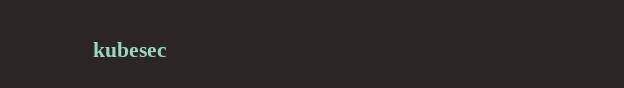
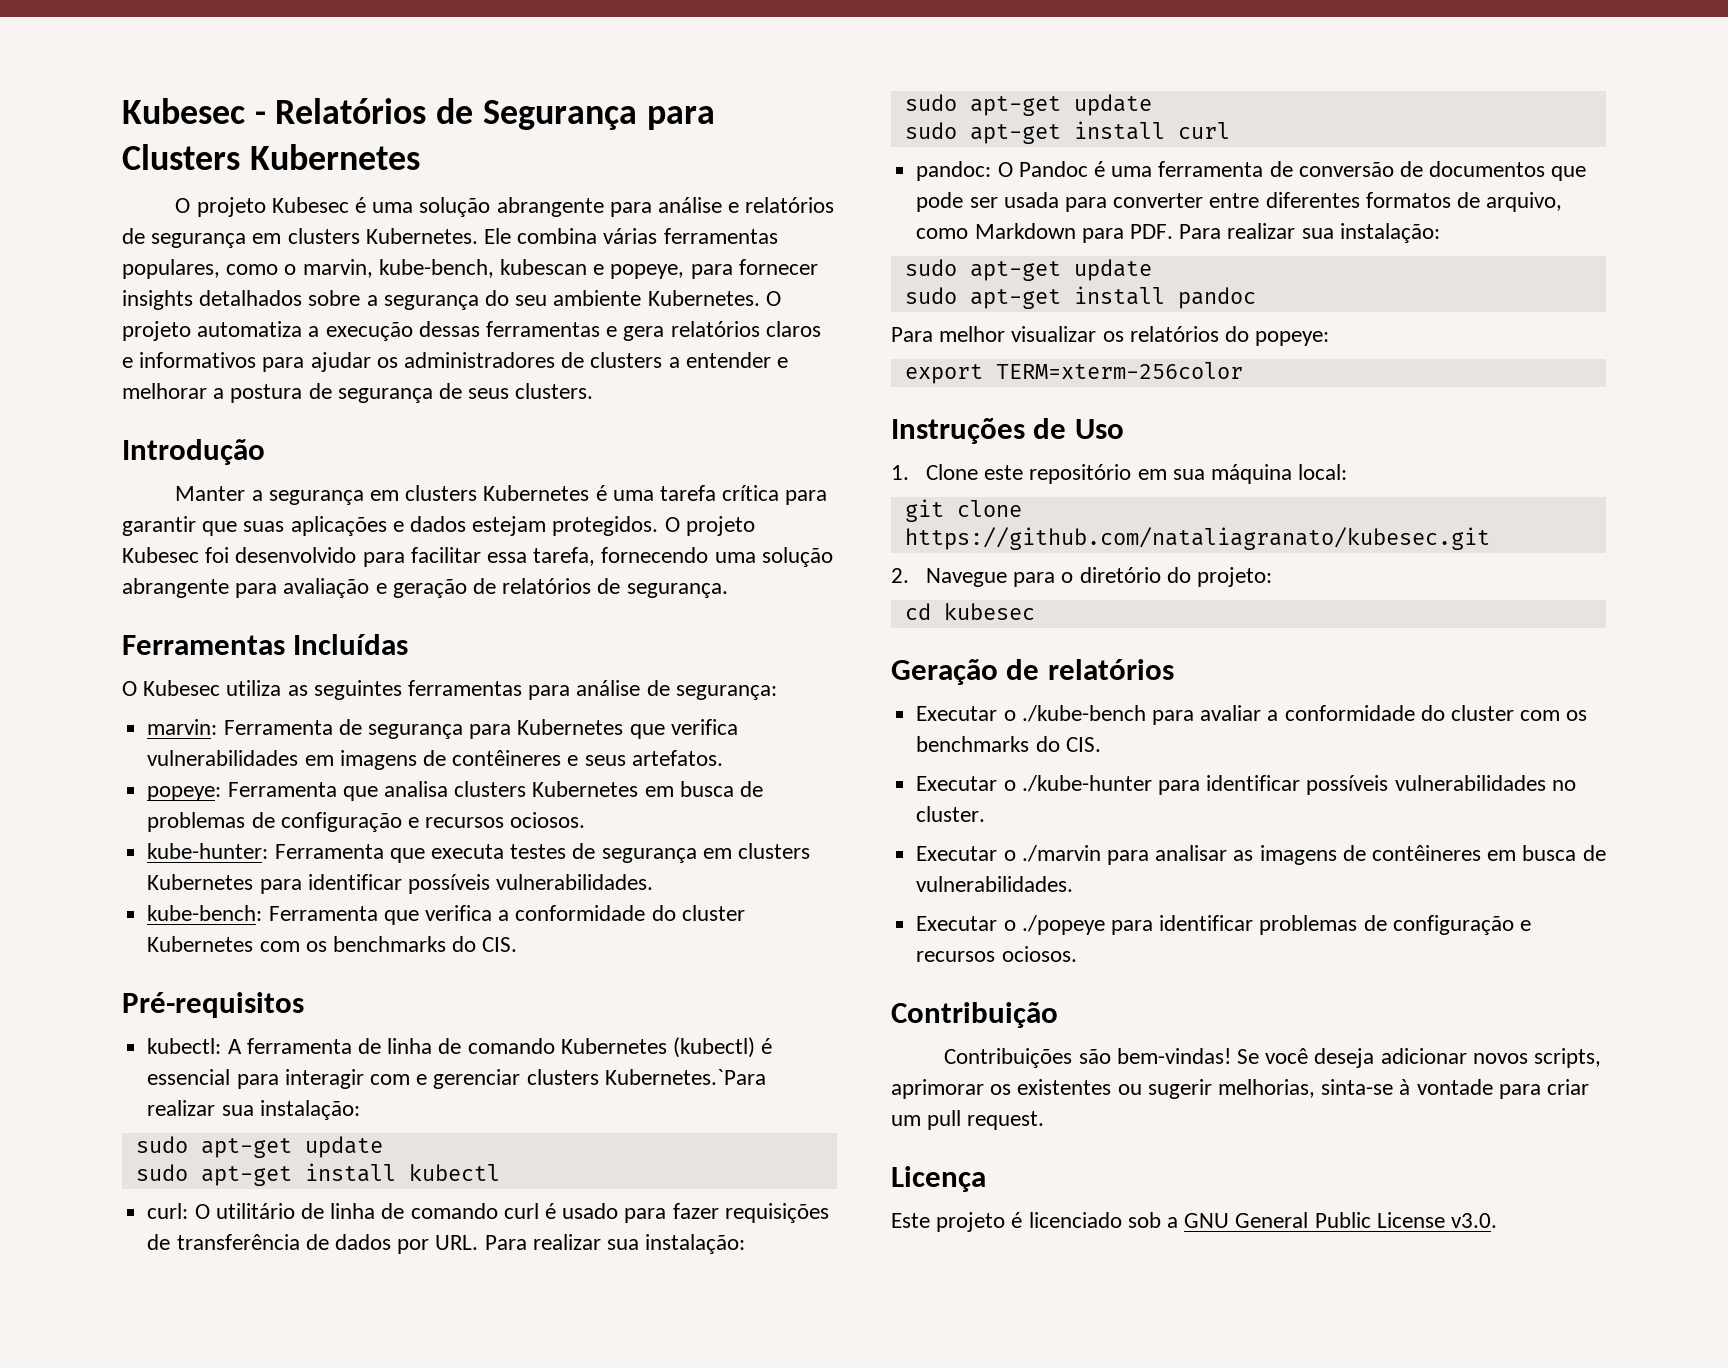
[93,42,167,57] kubesec -> [122,98,715,130] [122,144,420,170] [175,197,835,217] [122,228,778,248] [122,259,818,279] [122,290,781,310] [122,321,821,341] [122,352,789,372] [122,383,594,403] [122,439,265,465] [175,485,828,505] [122,516,755,536] [122,547,833,567] [122,578,728,598] [122,634,409,655] [122,680,777,700] [147,719,738,739] [147,750,723,770] [147,781,763,801] [147,812,586,832] [147,843,810,863] [147,874,654,894] [147,905,745,925] [147,936,518,952] [122,992,304,1018] [147,1037,773,1058] [147,1069,766,1089] [147,1100,360,1120] [135,1136,383,1158] [135,1163,500,1186] [147,1203,829,1223] [147,1234,746,1254] [904,94,1152,116] [904,121,1230,144] [916,161,1587,181] [916,192,1563,212] [916,223,1440,243] [904,259,1152,281] [904,286,1256,309] [891,326,1330,346] [904,362,1243,384] [891,418,1124,444] [891,464,1348,484] [904,499,1022,522] [904,527,1490,550] [891,567,1272,587] [904,603,1035,620] [891,659,1174,685] [916,705,1588,725] [916,736,1101,752] [916,775,1576,795] [916,806,986,822] [916,845,1606,865] [916,876,1074,892] [916,915,1531,935] [916,946,1077,962] [891,1002,1058,1028] [944,1048,1602,1068] [891,1079,1590,1099] [891,1110,1045,1130] [891,1166,986,1192] [891,1212,1498,1232] Kubesec - Relatórios de Segurança para Clusters Kubernetes // O projeto Kubesec é uma solução abrangente para análise e relatórios de segurança em clusters Kubernetes. Ele combina várias ferramentas populares, como o marvin, kube-bench, kubescan e popeye, para fornecer insights detalhados sobre a segurança do seu ambiente Kubernetes. O projeto automatiza a execução dessas ferramentas e gera relatórios claros e informativos para ajudar os administradores de clusters a entender e melhorar a postura de segurança de seus clusters. // Introdução // Manter a segurança em clusters Kubernetes é uma tarefa crítica para garantir que suas aplicações e dados estejam protegidos. O projeto Kubesec foi desenvolvido para facilitar essa tarefa, fornecendo uma solução abrangente para avaliação e geração de relatórios de segurança. // Ferramentas Incluídas // O Kubesec utiliza as seguintes ferramentas para análise de segurança: // marvin: Ferramenta de segurança para Kubernetes que verifica vulnerabilidades em imagens de contêineres e seus artefatos. // popeye: Ferramenta que analisa clusters Kubernetes em busca de problemas de configuração e recursos ociosos. // kube-hunter: Ferramenta que executa testes de segurança em clusters Kubernetes para identificar possíveis vulnerabilidades. // kube-bench: Ferramenta que verifica a conformidade do cluster Kubernetes com os benchmarks do CIS. // Pré-requisitos // kubectl: A ferramenta de linha de comando Kubernetes (kubectl) é essencial para interagir com e gerenciar clusters Kubernetes.`Para realizar sua instalação: // sudo apt-get update // sudo apt-get install kubectl // curl: O utilitário de linha de comando curl é usado para fazer requisições de transferência de dados por URL. Para realizar sua instalação: // sudo apt-get update // sudo apt-get install curl // pandoc: O Pandoc é uma ferramenta de conversão de documentos que pode ser usada para converter entre diferentes formatos de arquivo, como Markdown para PDF. Para realizar sua instalação: // sudo apt-get update // sudo apt-get install pandoc // Para melhor visualizar os relatórios do popeye: // export TERM=xterm-256color // Instruções de Uso // 1. Clone este repositório em sua máquina local: // git clone https://github.com/nataliagranato/kubesec.git // 2. Navegue para o diretório do projeto: // cd kubesec // Geração de relatórios // Executar o ./kube-bench para avaliar a conformidade do cluster com os benchmarks do CIS. // Executar o ./kube-hunter para identificar possíveis vulnerabilidades no cluster. // Executar o ./marvin para analisar as imagens de contêineres em busca de vulnerabilidades. // Executar o ./popeye para identificar problemas de configuração e recursos ociosos. // Contribuição // Contribuições são bem-vindas! Se você deseja adicionar novos scripts, aprimorar os existentes ou sugerir melhorias, sinta-se à vontade para criar um pull request. // Licença // Este projeto é licenciado sob a GNU General Public License v3.0.

